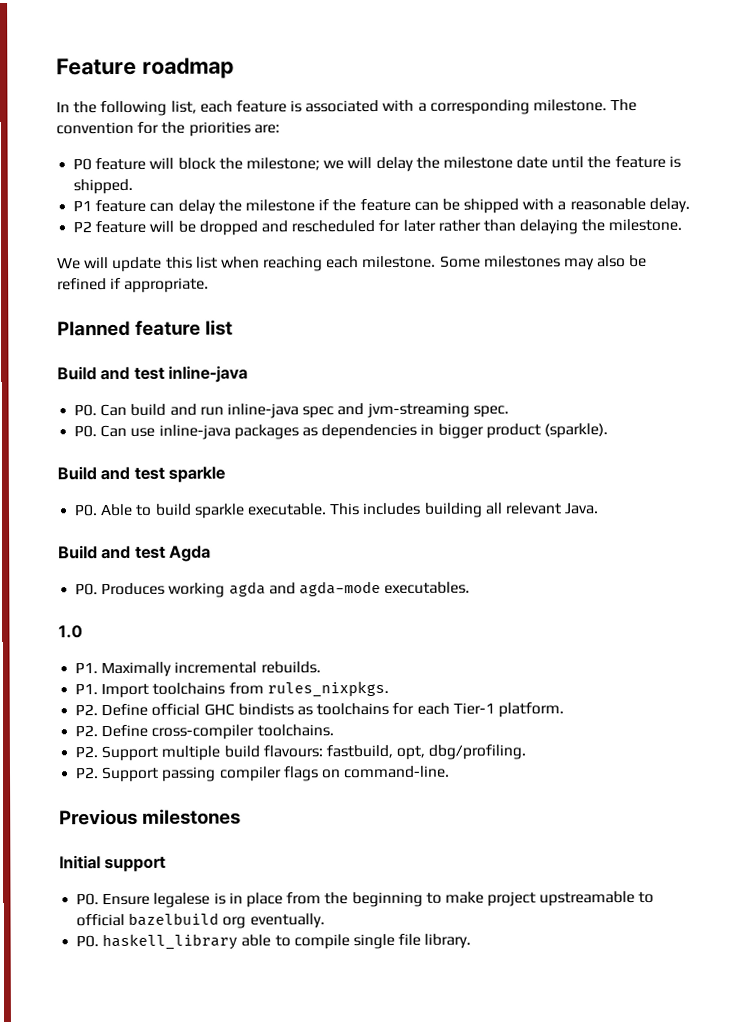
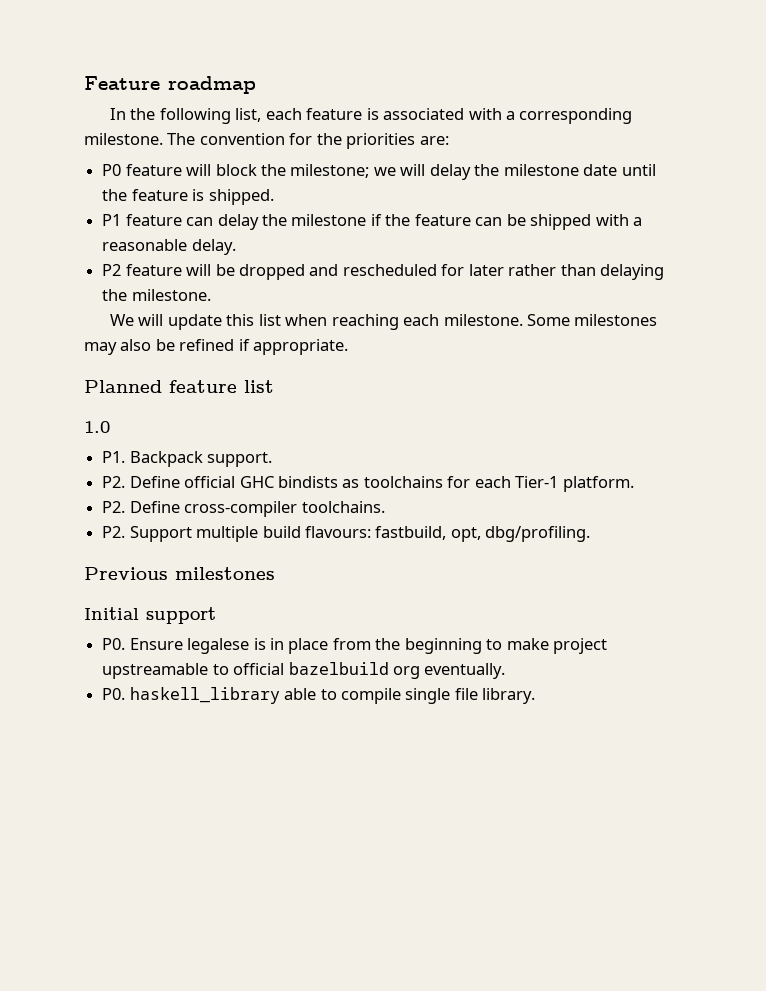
[57,365,249,383] [74,402,509,419] [74,423,608,440] [57,466,226,483] [74,502,600,519] [58,545,212,562] [75,580,471,598] [58,625,83,639] [75,661,321,678] [75,680,389,699] Build and test inline-java // P0. Can build and run inline-java spec and jvm-streaming spec. // P0. Can use inline-java packages as dependencies in bigger product (sparkle). // Build and test sparkle // P0. Able to build sparkle executable. This includes building all relevant Java. // Build and test Agda // P0. Produces working agda and agda-mode executables. // 1.0 // P1. Maximally incremental rebuilds. // P1. Import toolchains from rules_nixpkgs. -> [84,421,110,433] [102,451,273,467] 1.0 // P1. Backpack support.
[75,765,451,783] // P2. Support passing compiler flags on command-line. -> (591, 534) none

